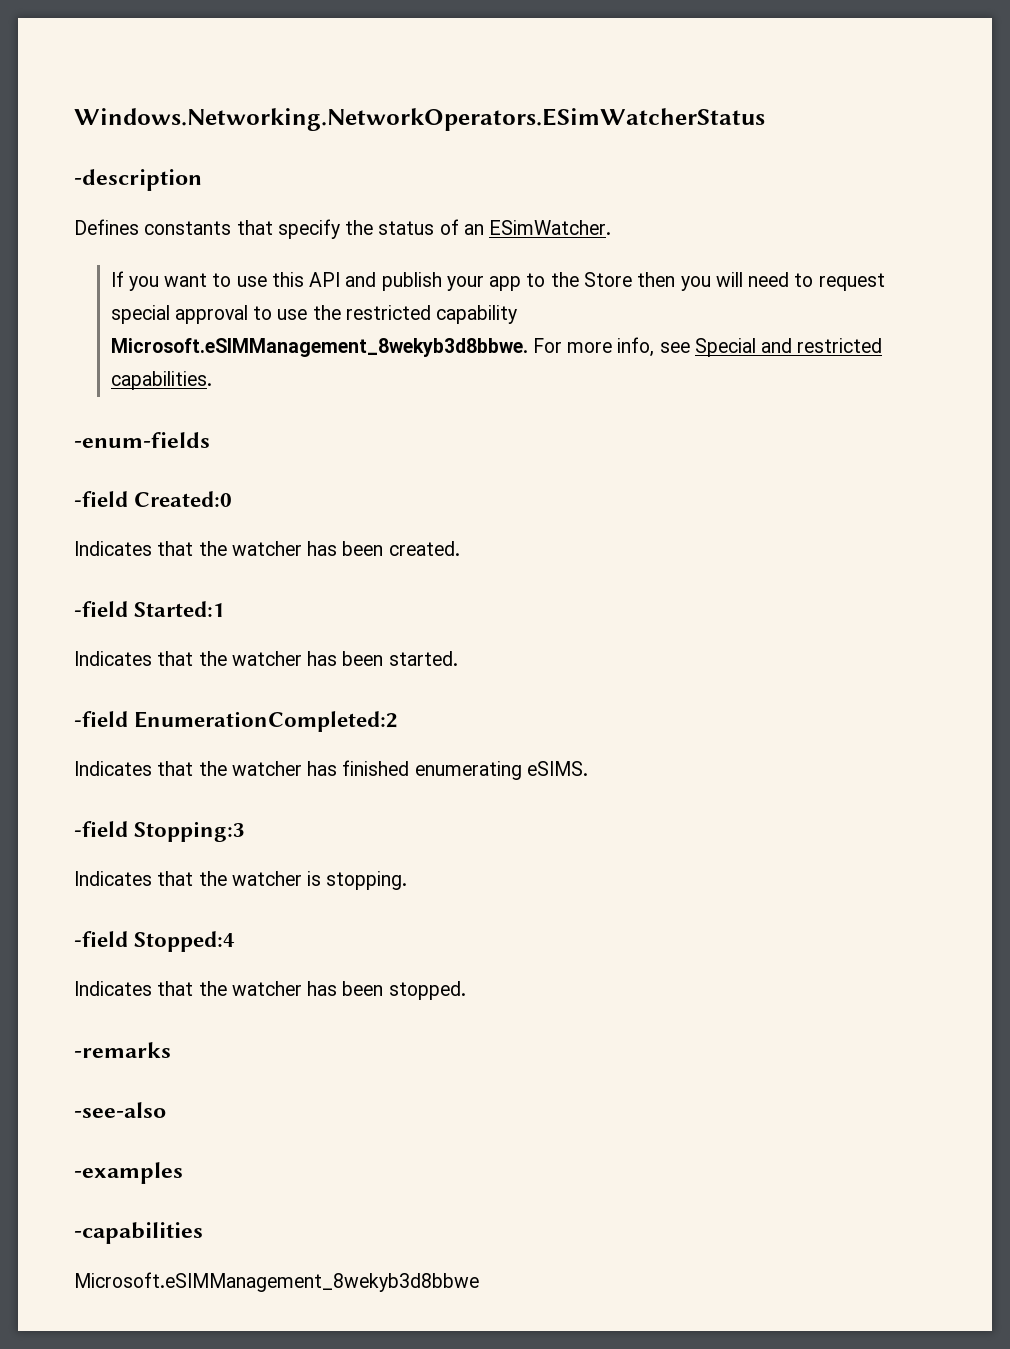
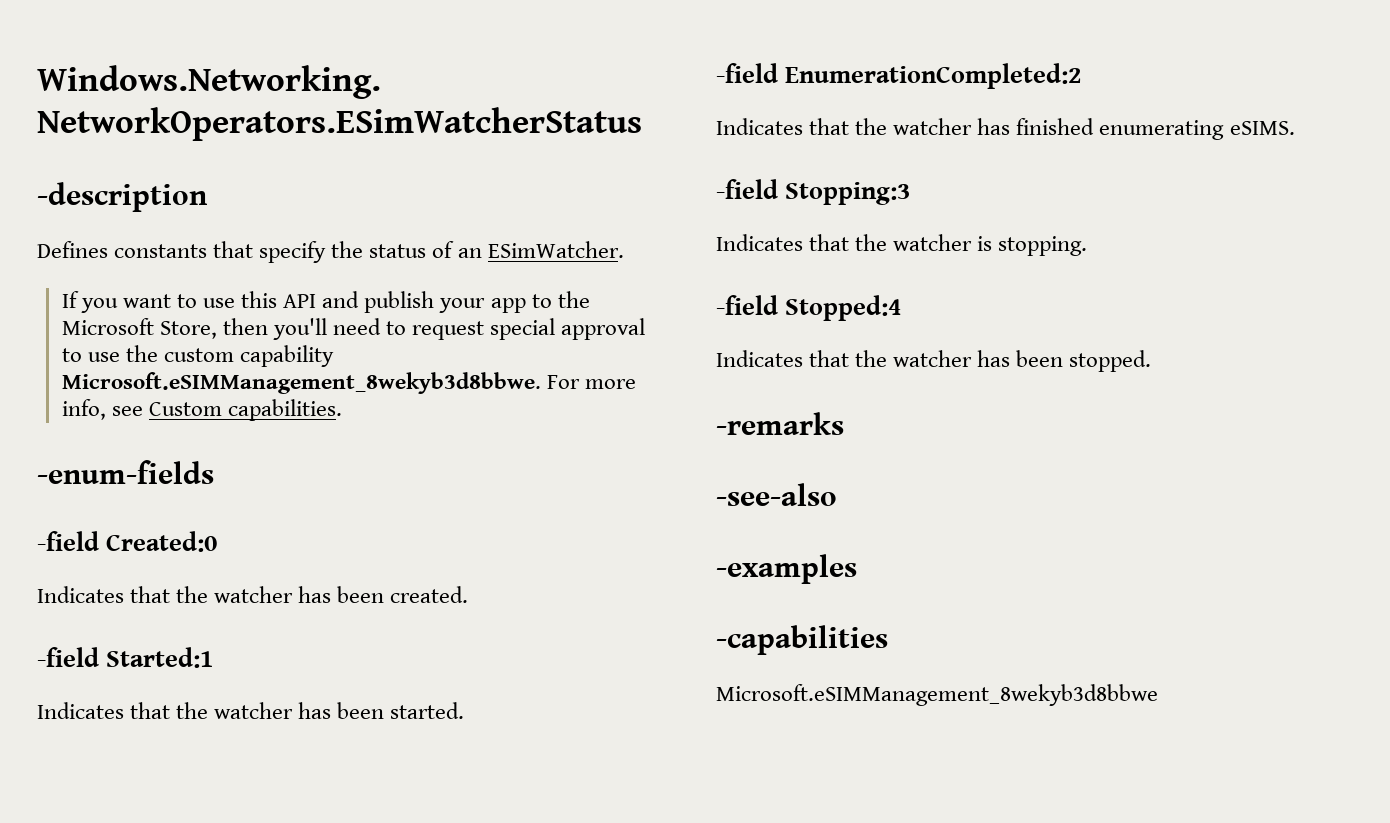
[584,272,743,291] Store then you will -> [61,318,328,340] Microsoft Store, then you'll
[345,305,431,320] restricted -> [164,348,235,362] custom
[694,338,883,357] Special and restricted -> [148,402,222,416] Custom

